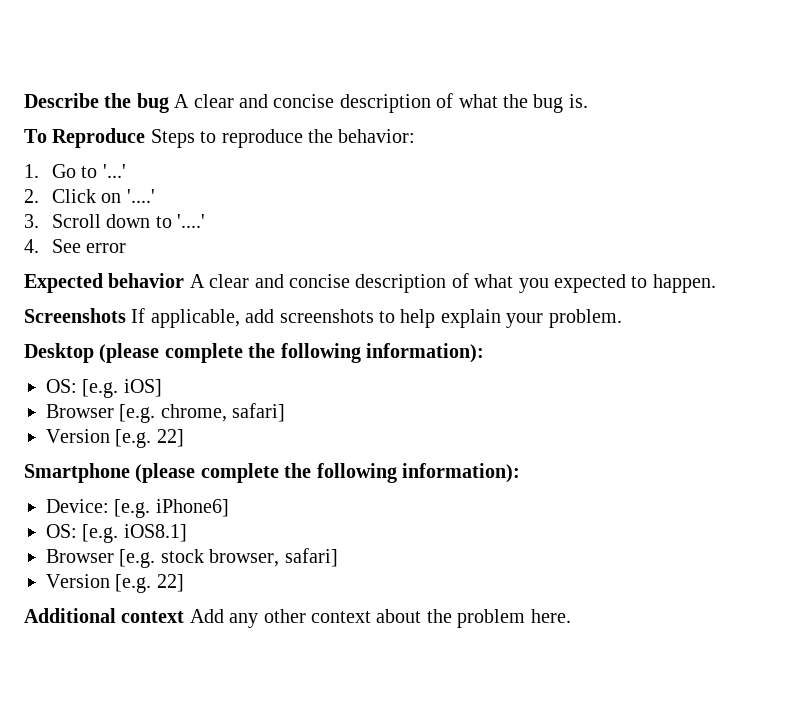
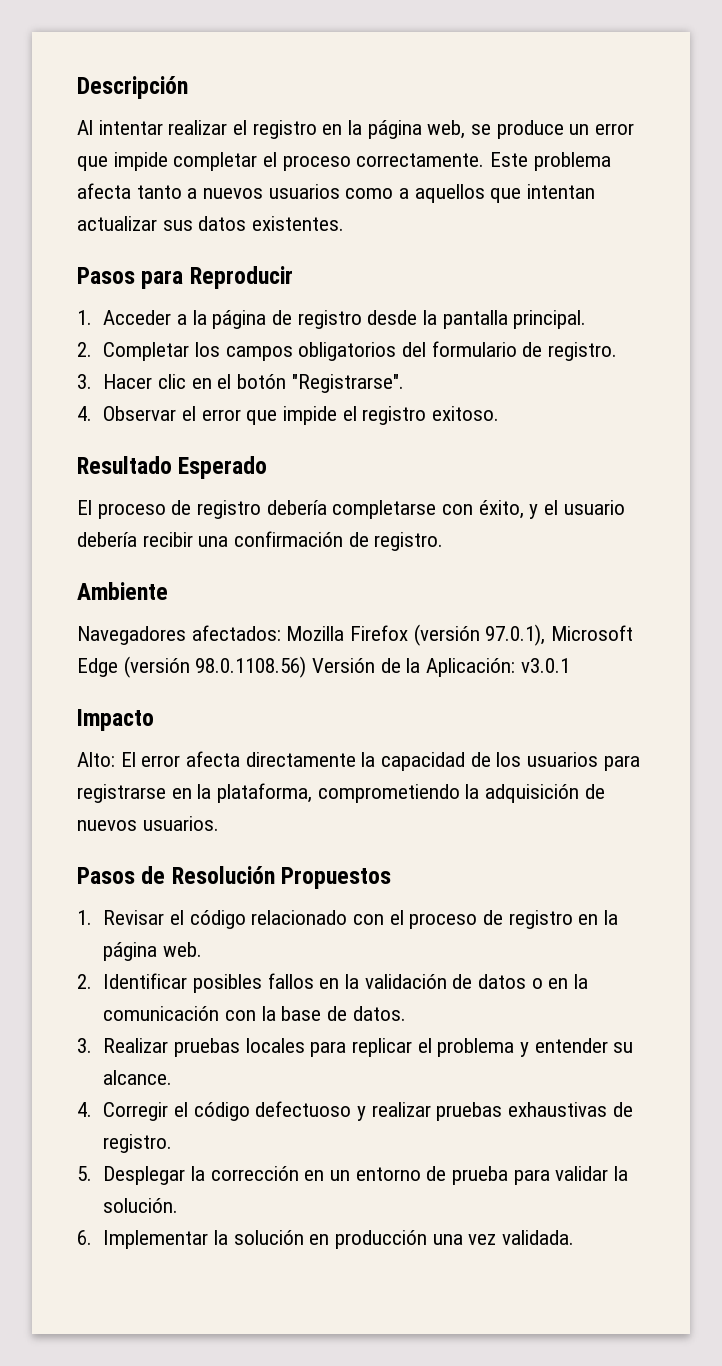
[24,93,588,113] [24,128,416,148] [24,164,126,178] [24,189,155,203] [24,214,206,228] [24,239,127,253] [24,273,716,293] [24,308,622,328] [24,343,484,363] [46,379,162,398] [46,403,286,423] [46,429,184,448] [24,463,520,483] [46,499,229,518] [46,524,187,543] [46,548,338,568] [46,574,184,593] [24,608,571,628] Describe the bug A clear and concise description of what the bug is. // To Reproduce Steps to reproduce the behavior: // 1. Go to '...' // 2. Click on '....' // 3. Scroll down to '....' // 4. See error // Expected behavior A clear and concise description of what you expected to happen. // Screenshots If applicable, add screenshots to help explain your problem. // Desktop (please complete the following information): // OS: [e.g. iOS] // Browser [e.g. chrome, safari] // Version [e.g. 22] // Smartphone (please complete the following information): // Device: [e.g. iPhone6] // OS: [e.g. iOS8.1] // Browser [e.g. stock browser, safari] // Version [e.g. 22] // Additional context Add any other context about the problem here. -> [77,76,188,99] [77,120,635,139] [77,152,611,171] [77,183,596,203] [77,216,345,231] [77,266,293,289] [77,310,587,329] [77,341,617,361] [77,374,404,393] [77,406,499,425] [77,456,268,479] [77,500,625,519] [77,531,444,551] [77,582,168,600] [77,624,634,646] [77,656,570,678] [77,709,154,731] [77,751,640,771] [77,783,605,803] [77,816,219,831] [77,866,392,889] [77,910,618,929] [103,942,202,961] [77,973,588,993] [103,1006,406,1021] [77,1038,634,1057] [103,1070,173,1085] [77,1101,633,1121] [103,1134,173,1153] [77,1166,628,1185] [103,1198,179,1213] [77,1230,574,1249] Descripción // Al intentar realizar el registro en la página web, se produce un error que impide completar el proceso correctamente. Este problema afecta tanto a nuevos usuarios como a aquellos que intentan actualizar sus datos existentes. // Pasos para Reproducir // 1. Acceder a la página de registro desde la pantalla principal. // 2. Completar los campos obligatorios del formulario de registro. // 3. Hacer clic en el botón "Registrarse". // 4. Observar el error que impide el registro exitoso. // Resultado Esperado // El proceso de registro debería completarse con éxito, y el usuario debería recibir una confirmación de registro. // Ambiente // Navegadores afectados: Mozilla Firefox (versión 97.0.1), Microsoft Edge (versión 98.0.1108.56) Versión de la Aplicación: v3.0.1 // Impacto // Alto: El error afecta directamente la capacidad de los usuarios para registrarse en la plataforma, comprometiendo la adquisición de nuevos usuarios. // Pasos de Resolución Propuestos // 1. Revisar el código relacionado con el proceso de registro en la página web. // 2. Identificar posibles fallos en la validación de datos o en la comunicación con la base de datos. // 3. Realizar pruebas locales para replicar el problema y entender su alcance. // 4. Corregir el código defectuoso y realizar pruebas exhaustivas de registro. // 5. Desplegar la corrección en un entorno de prueba para validar la solución. // 6. Implementar la solución en producción una vez validada.

